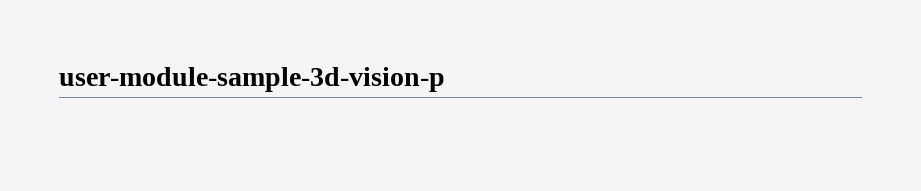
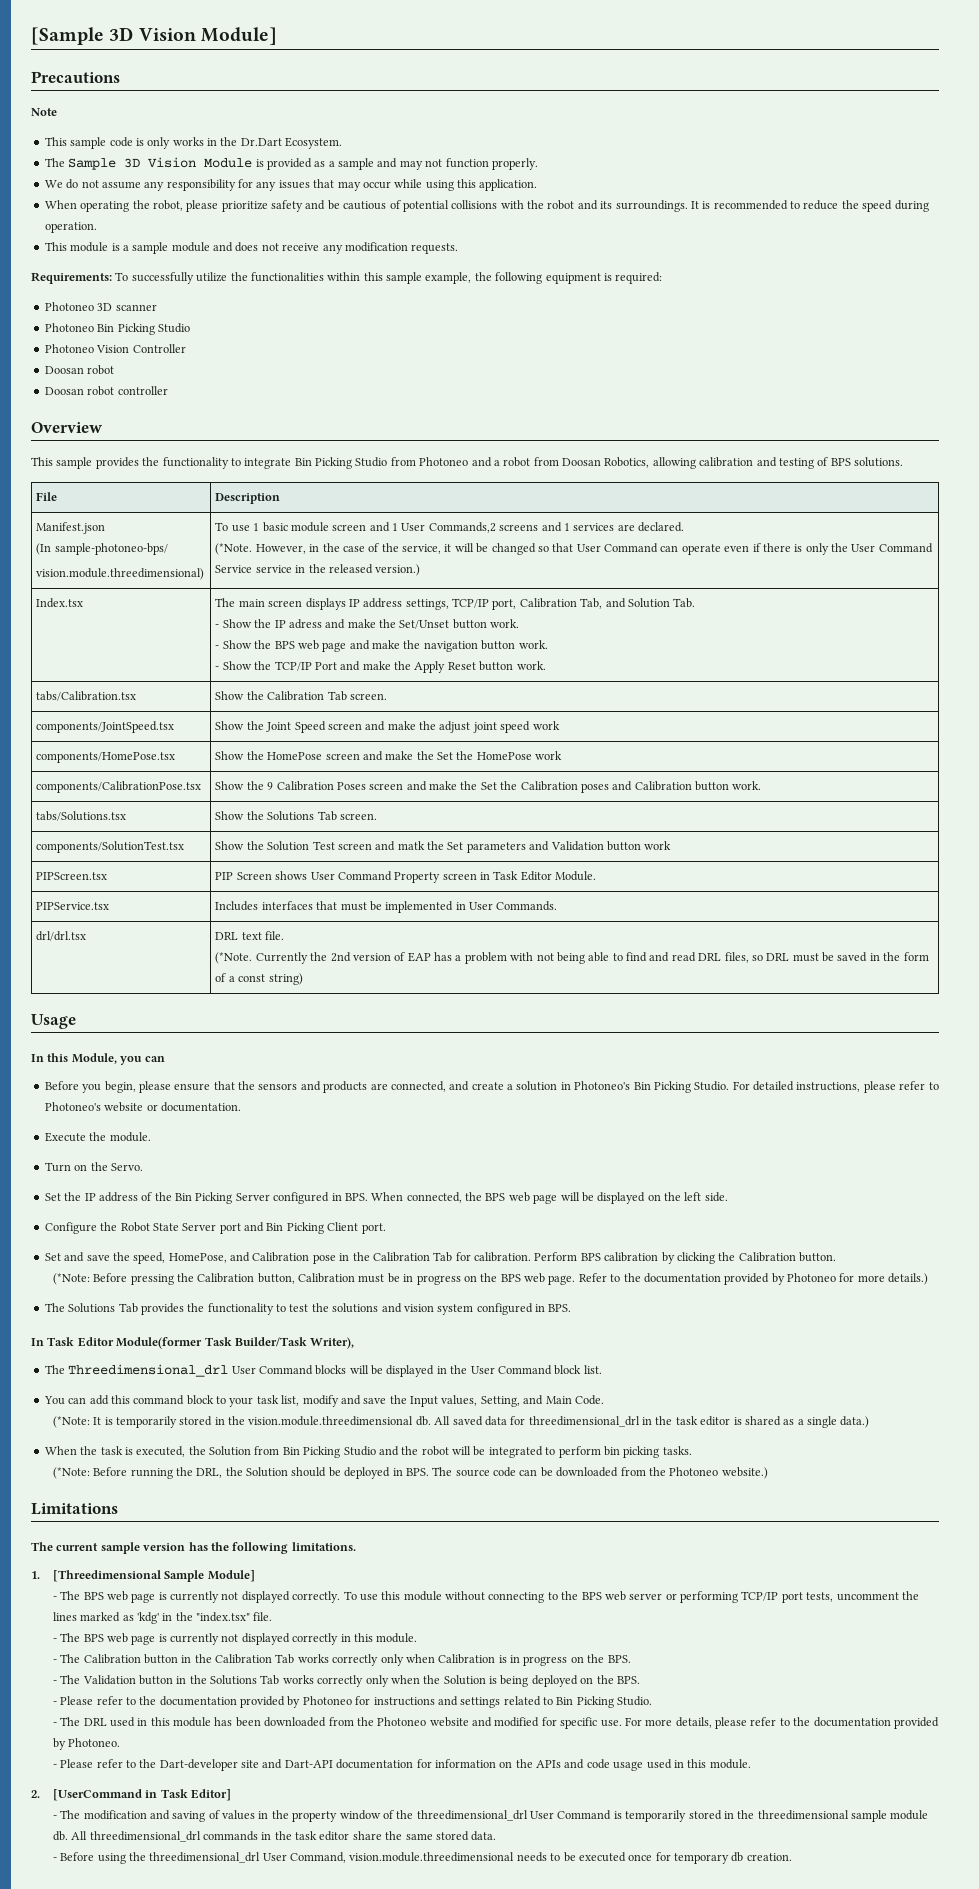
[59,67,445,92] user-module-sample-3d-vision-p -> [31,27,277,45] [31,71,120,83] [31,108,57,116] [44,137,343,149] [44,157,538,170] [44,179,538,191] [44,200,929,212] [44,222,97,233] [44,242,459,254] [31,272,663,284] [44,302,157,311] [44,323,190,335] [44,344,186,353] [44,365,115,375] [44,386,168,396] [31,422,103,433] [31,457,903,469] [36,492,58,501] [215,493,281,504] [36,522,106,534] [36,543,168,555] [36,568,205,580] [215,522,684,533] [215,543,933,555] [215,564,421,576] [36,598,84,608] [215,598,696,610] [215,619,520,629] [215,640,548,652] [215,661,546,673] [36,691,137,701] [215,691,387,701] [36,721,175,733] [215,721,560,733] [36,752,176,763] [215,751,563,761] [36,781,202,793] [215,781,762,793] [36,811,127,821] [215,811,377,821] [36,841,185,853] [215,841,672,853] [36,872,108,880] [215,871,597,883] [36,902,110,910] [215,901,558,913] [36,931,87,941] [215,931,285,940] [215,952,929,964] [215,973,303,985] [31,1014,76,1029] [31,1053,165,1065] [44,1081,939,1093] [44,1102,241,1112] [44,1132,151,1142] [44,1162,143,1172] [44,1192,728,1204] [44,1222,386,1234] [44,1252,836,1264] [52,1273,929,1285] [44,1303,572,1315] [31,1337,355,1349] [44,1364,602,1377] [43,1395,604,1407] [52,1416,870,1428] [44,1446,692,1458] [52,1467,768,1479] [31,1503,118,1515] [31,1542,356,1554] [31,1570,255,1582] [52,1591,919,1603] [52,1612,273,1624] [52,1633,418,1645] [52,1654,631,1666] [52,1675,640,1687] [52,1696,653,1708] [52,1717,939,1729] [52,1738,121,1750] [52,1759,751,1771] [31,1789,231,1801] [52,1810,929,1822] [52,1831,497,1842] [52,1852,792,1864] [Sample 3D Vision Module] // Precautions // Note // This sample code is only works in the Dr.Dart Ecosystem. // The Sample 3D Vision Module is provided as a sample and may not function properly. // We do not assume any responsibility for any issues that may occur while using this application. // When operating the robot, please prioritize safety and be cautious of potential collisions with the robot and its surroundings. It is recommended to reduce the speed during operation. // This module is a sample module and does not receive any modification requests. // Requirements: To successfully utilize the functionalities within this sample example, the following equipment is required: // Photoneo 3D scanner // Photoneo Bin Picking Studio // Photoneo Vision Controller // Doosan robot // Doosan robot controller // Overview // This sample provides the functionality to integrate Bin Picking Studio from Photoneo and a robot from Doosan Robotics, allowing calibration and testing of BPS solutions. // File | Description // Manifest.json // (In sample-photoneo-bps/ // vision.module.threedimensional) | To use 1 basic module screen and 1 User Commands,2 screens and 1 services are declared. // (*Note. However, in the case of the service, it will be changed so that User Command can operate even if there is only the User Command Service service in the released version.) // Index.tsx | The main screen displays IP address settings, TCP/IP port, Calibration Tab, and Solution Tab. // - Show the IP adress and make the Set/Unset button work. // - Show the BPS web page and make the navigation button work. // - Show the TCP/IP Port and make the Apply Reset button work. // tabs/Calibration.tsx | Show the Calibration Tab screen. // components/JointSpeed.tsx | Show the Joint Speed screen and make the adjust joint speed work // components/HomePose.tsx | Show the HomePose screen and make the Set the HomePose work // components/CalibrationPose.tsx | Show the 9 Calibration Poses screen and make the Set the Calibration poses and Calibration button work. // tabs/Solutions.tsx | Show the Solutions Tab screen. // components/SolutionTest.tsx | Show the Solution Test screen and matk the Set parameters and Validation button work // PIPScreen.tsx | PIP Screen shows User Command Property screen in Task Editor Module. // PIPService.tsx | Includes interfaces that must be implemented in User Commands. // drl/drl.tsx | DRL text file. // (*Note. Currently the 2nd version of EAP has a problem with not being able to find and read DRL files, so DRL must be saved in the form of a const string) // Usage // In this Module, you can // Before you begin, please ensure that the sensors and products are connected, and create a solution in Photoneo's Bin Picking Studio. For detailed instructions, please refer to Photoneo's website or documentation. // Execute the module. // Turn on the Servo. // Set the IP address of the Bin Picking Server configured in BPS. When connected, the BPS web page will be displayed on the left side. // Configure the Robot State Server port and Bin Picking Client port. // Set and save the speed, HomePose, and Calibration pose in the Calibration Tab for calibration. Perform BPS calibration by clicking the Calibration button. // (*Note: Before pressing the Calibration button, Calibration must be in progress on the BPS web page. Refer to the documentation provided by Photoneo for more details.) // The Solutions Tab provides the functionality to test the solutions and vision system configured in BPS. // In Task Editor Module(former Task Builder/Task Writer), // The Threedimensional_drl User Command blocks will be displayed in the User Command block list. // You can add this command block to your task list, modify and save the Input values, Setting, and Main Code. // (*Note: It is temporarily stored in the vision.module.threedimensional db. All saved data for threedimensional_drl in the task editor is shared as a single data.) // When the task is executed, the Solution from Bin Picking Studio and the robot will be integrated to perform bin picking tasks. // (*Note: Before running the DRL, the Solution should be deployed in BPS. The source code can be downloaded from the Photoneo website.) // Limitations // The current sample version has the following limitations. // 1. [Threedimensional Sample Module] // - The BPS web page is currently not displayed correctly. To use this module without connecting to the BPS web server or performing TCP/IP port tests, uncomment the lines marked as 'kdg' in the "index.tsx" file. // - The BPS web page is currently not displayed correctly in this module. // - The Calibration button in the Calibration Tab works correctly only when Calibration is in progress on the BPS. // - The Validation button in the Solutions Tab works correctly only when the Solution is being deployed on the BPS. // - Please refer to the documentation provided by Photoneo for instructions and settings related to Bin Picking Studio. // - The DRL used in this module has been downloaded from the Photoneo website and modified for specific use. For more details, please refer to the documentation provided by Photoneo. // - Please refer to the Dart-developer site and Dart-API documentation for information on the APIs and code usage used in this module. // 2. [UserCommand in Task Editor] // - The modification and saving of values in the property window of the threedimensional_drl User Command is temporarily stored in the threedimensional sample module db. All threedimensional_drl commands in the task editor share the same stored data. // - Before using the threedimensional_drl User Command, vision.module.threedimensional needs to be executed once for temporary db creation.

